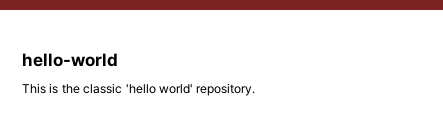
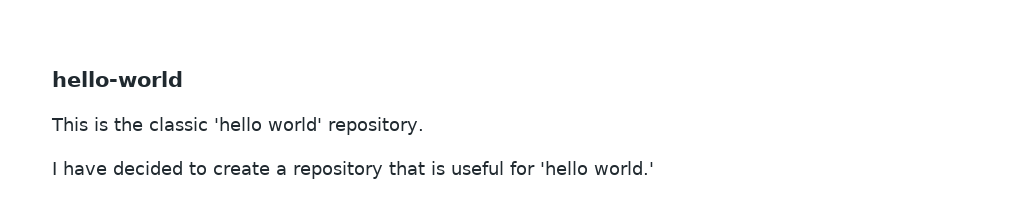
(256, 89) none -> [52,161,654,179] // I have decided to create a repository that is useful for 'hello world.'

